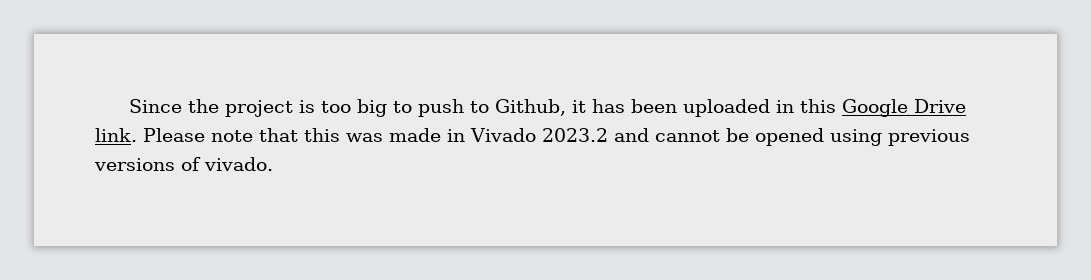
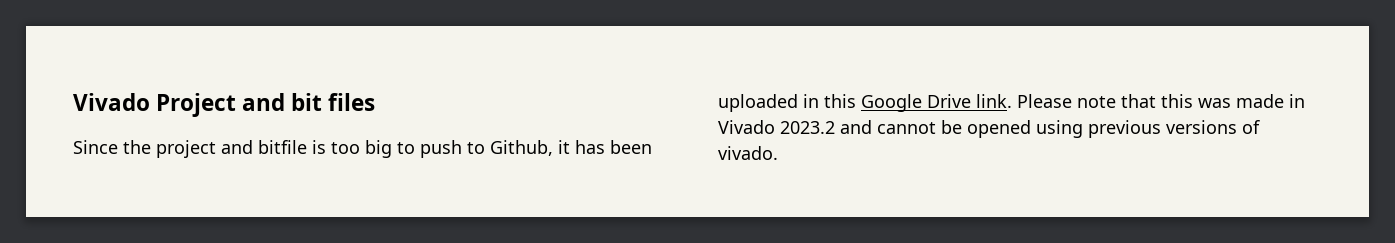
(129, 106) none -> [73,93,376,117] Vivado Project and bit files //
(294, 108) none -> [221,140,307,154] and bitfile

